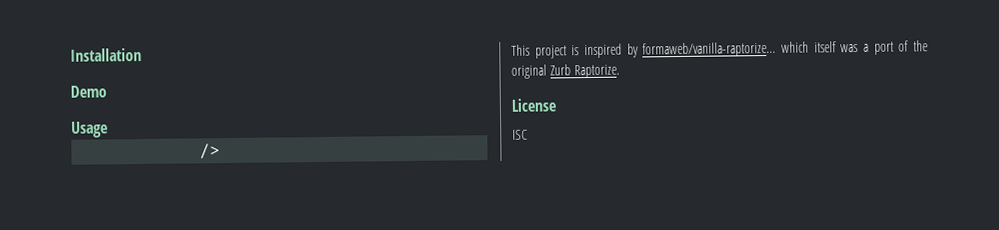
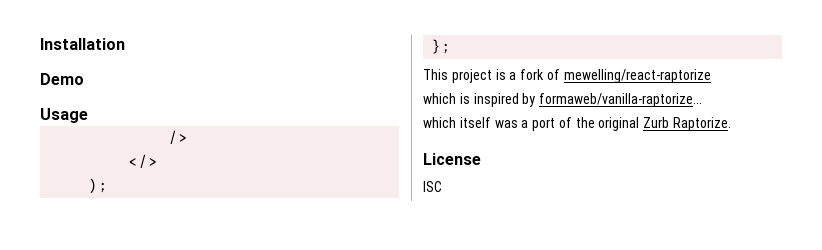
(221, 151) none -> [128,154,159,168] [88,178,109,194] [431,39,452,54] // </> // ); // };
(580, 50) none -> [509,69,711,83] [423,93,470,104] a fork of mewelling/react-raptorize // which is
(777, 49) none -> (703, 100) //

